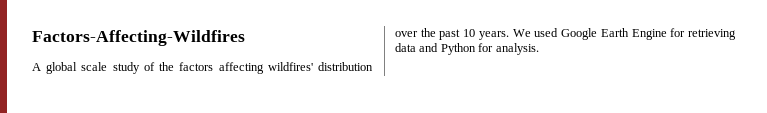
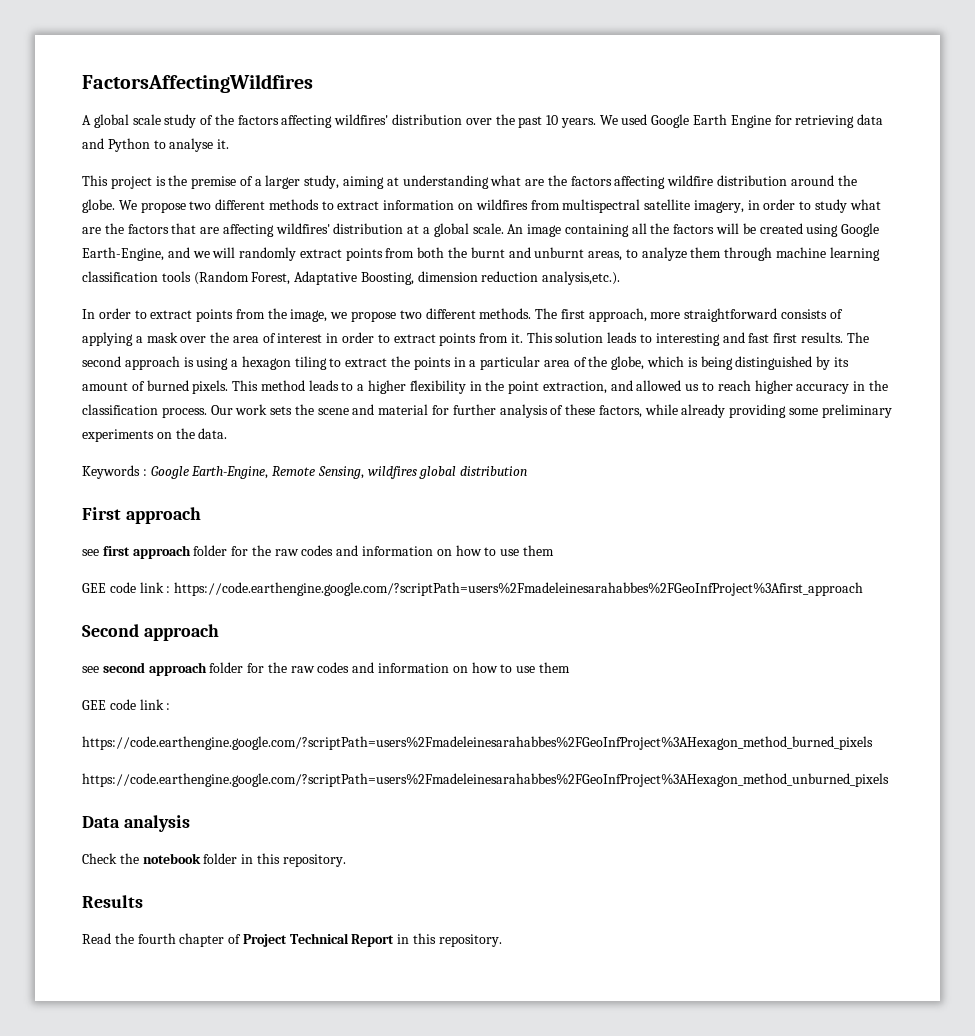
[32,30,245,46] Factors-Affecting-Wildfires -> [82,74,313,93] FactorsAffectingWildfires
[478,43,539,55] for analysis. -> [153,138,230,152] [82,175,857,189] [82,199,881,213] [82,223,880,237] [82,247,880,261] [82,271,621,285] [82,308,843,322] [82,332,869,346] [82,356,849,370] [82,380,888,394] [82,404,892,418] [82,428,228,442] [82,465,528,479] [82,507,201,524] [82,545,554,559] [82,582,864,596] [82,624,219,641] [82,662,570,676] [82,699,171,710] [82,736,873,750] [82,773,889,787] [82,815,190,832] [82,853,346,867] [82,895,143,908] [82,933,502,947] to analyse it. // This project is the premise of a larger study, aiming at understanding what are the factors affecting wildfire distribution around the globe. We propose two different methods to extract information on wildfires from multispectral satellite imagery, in order to study what are the factors that are affecting wildfires' distribution at a global scale. An image containing all the factors will be created using Google Earth-Engine, and we will randomly extract points from both the burnt and unburnt areas, to analyze them through machine learning classification tools (Random Forest, Adaptative Boosting, dimension reduction analysis,etc.). // In order to extract points from the image, we propose two different methods. The first approach, more straightforward consists of applying a mask over the area of interest in order to extract points from it. This solution leads to interesting and fast first results. The second approach is using a hexagon tiling to extract the points in a particular area of the globe, which is being distinguished by its amount of burned pixels. This method leads to a higher flexibility in the point extraction, and allowed us to reach higher accuracy in the classification process. Our work sets the scene and material for further analysis of these factors, while already providing some preliminary experiments on the data. // Keywords : Google Earth-Engine, Remote Sensing, wildfires global distribution // First approach // see first approach folder for the raw codes and information on how to use them // GEE code link : https://code.earthengine.google.com/?scriptPath=users%2Fmadeleinesarahabbes%2FGeoInfProject%3Afirst_approach // Second approach // see second approach folder for the raw codes and information on how to use them // GEE code link : // https://code.earthengine.google.com/?scriptPath=users%2Fmadeleinesarahabbes%2FGeoInfProject%3AHexagon_method_burned_pixels // https://code.earthengine.google.com/?scriptPath=users%2Fmadeleinesarahabbes%2FGeoInfProject%3AHexagon_method_unburned_pixels // Data analysis // Check the notebook folder in this repository. // Results // Read the fourth chapter of Project Technical Report in this repository.

